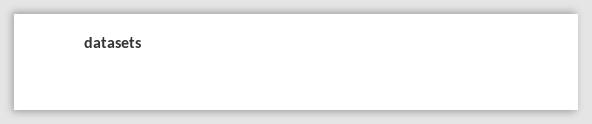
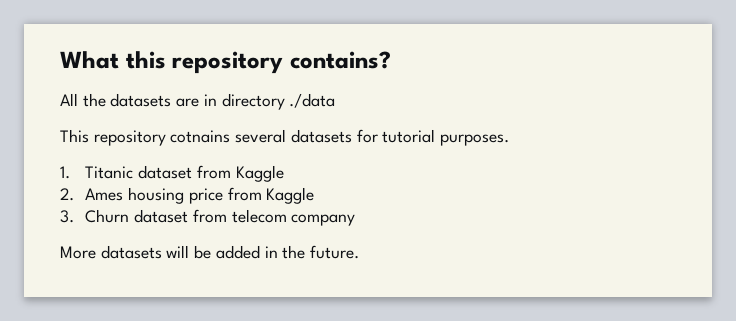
[84,37,141,48] datasets -> [60,51,391,74] [60,93,336,110] [60,129,510,146] [60,165,284,182] [60,187,315,204] [60,209,356,226] [60,245,360,259] What this repository contains? // All the datasets are in directory ./data // This repository cotnains several datasets for tutorial purposes. // 1. Titanic dataset from Kaggle // 2. Ames housing price from Kaggle // 3. Churn dataset from telecom company // More datasets will be added in the future.

